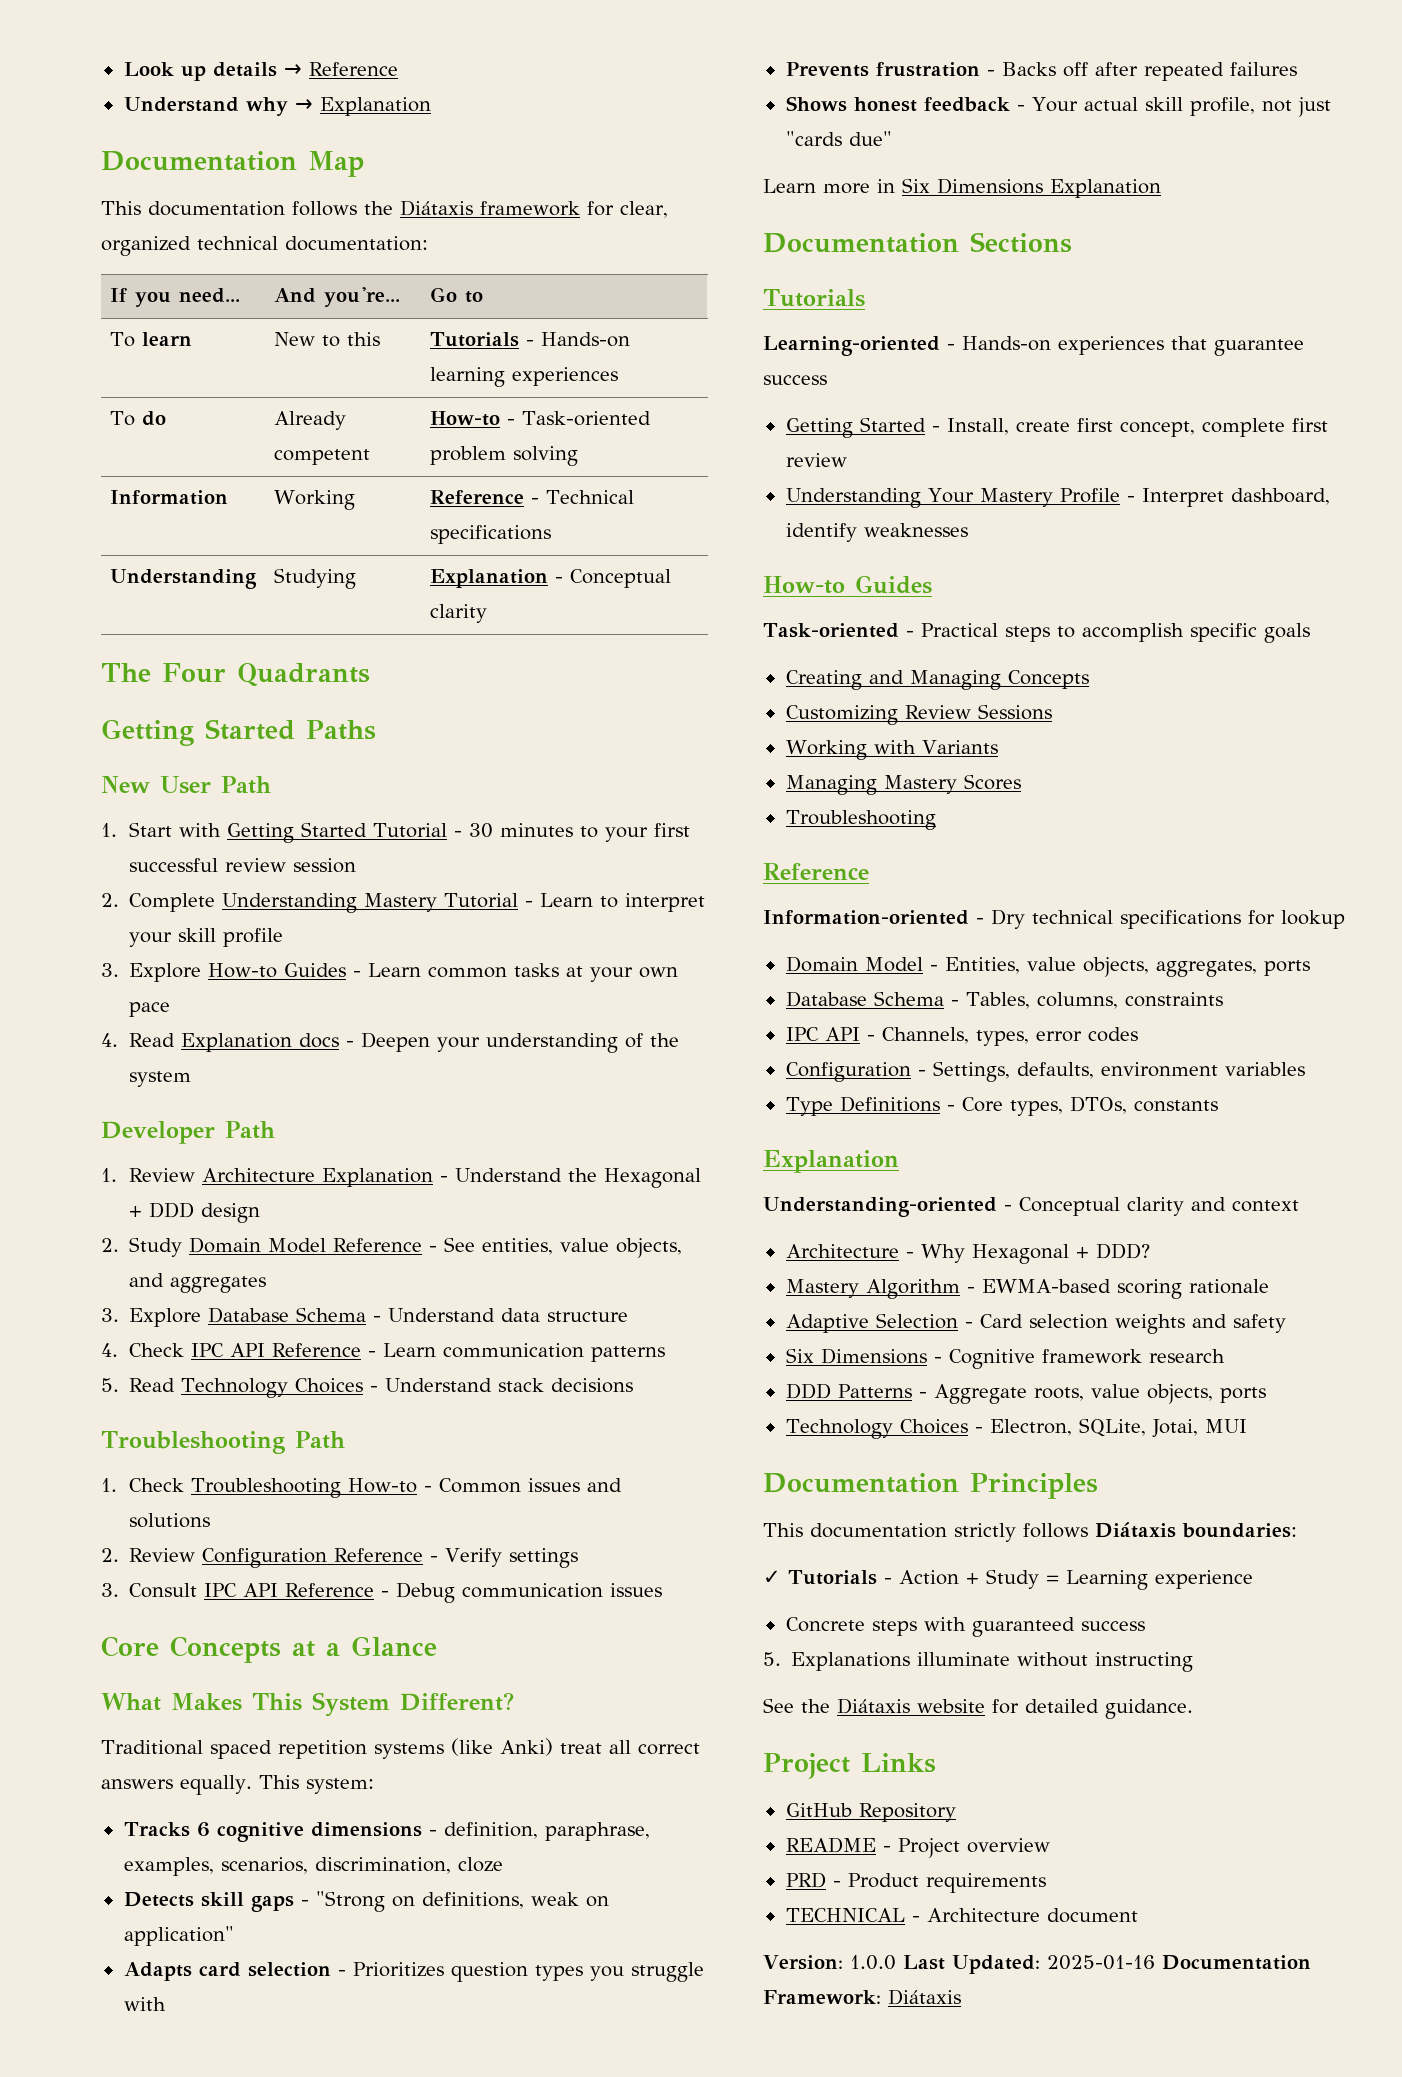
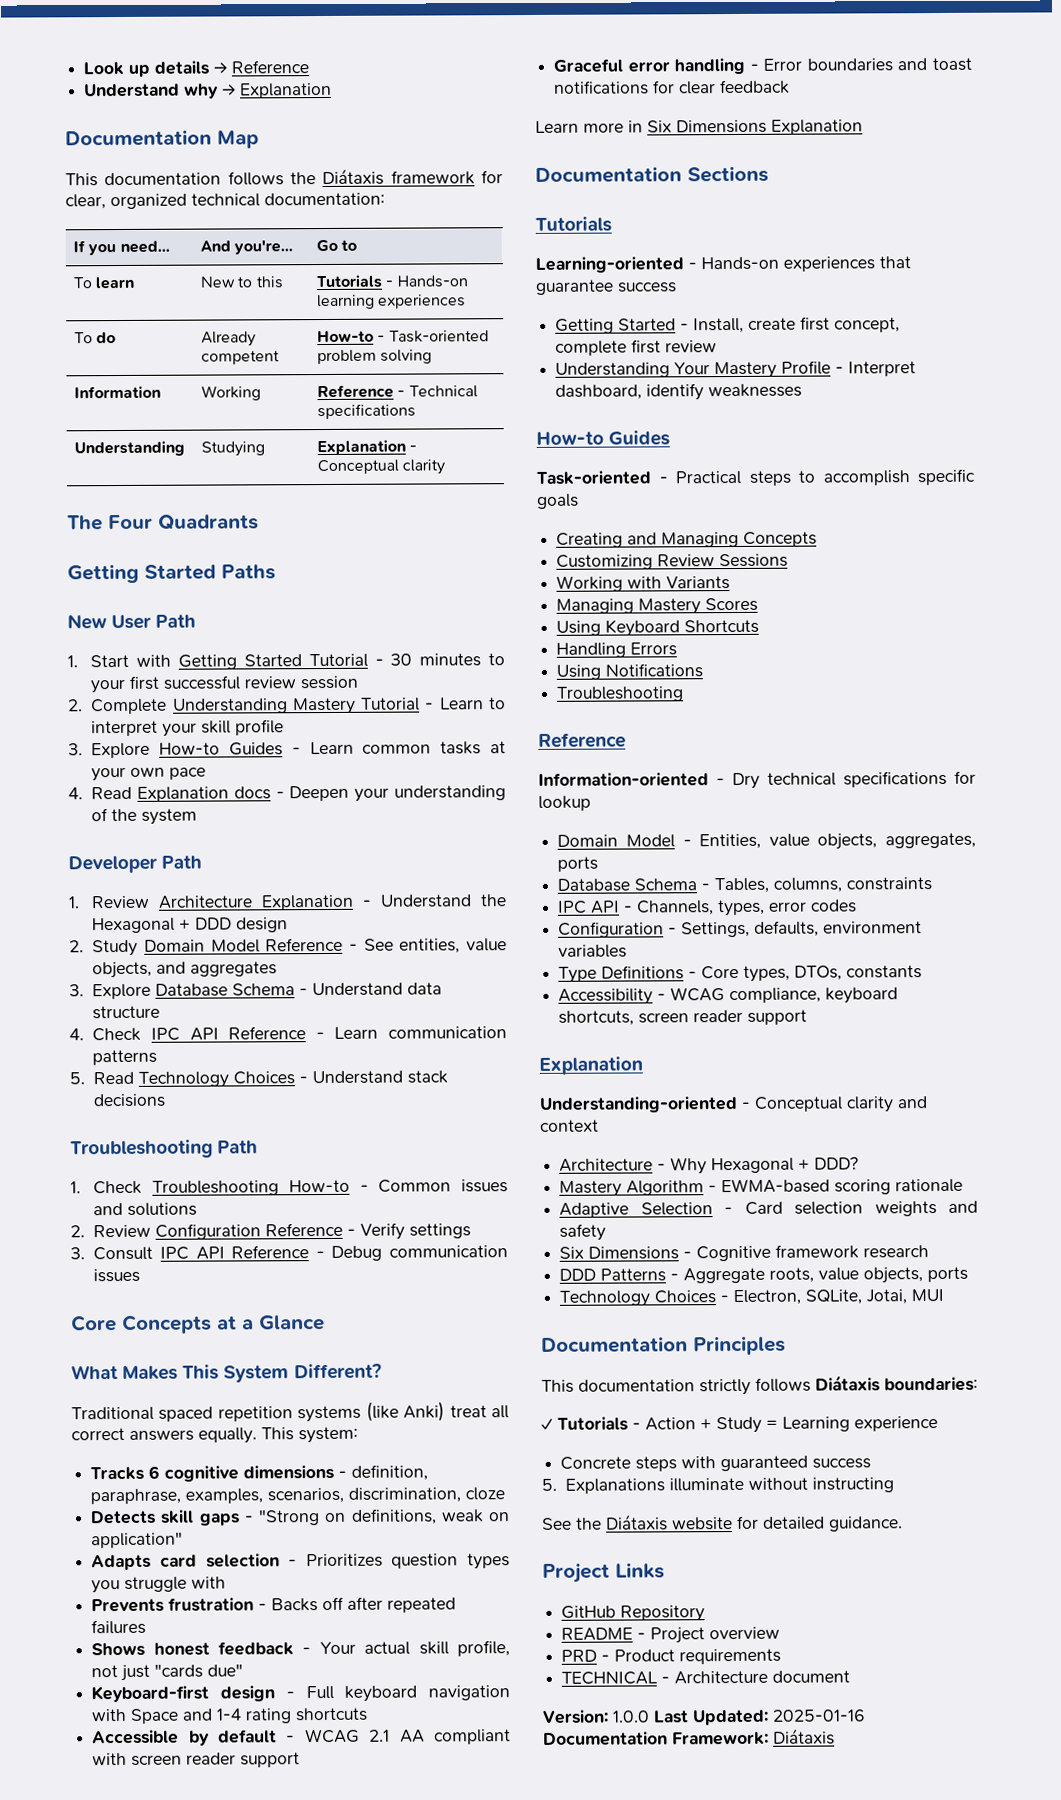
(892, 138) none -> [91,1685,510,1703] [91,1707,369,1724] [92,1728,512,1746] [92,1752,301,1768] [553,57,972,75] [553,79,791,95] // Keyboard-first design - Full keyboard navigation with Space and 1-4 rating shortcuts // Accessible by default - WCAG 2.1 AA compliant with screen reader support // Graceful error handling - Error boundaries and toast notifications for clear feedback
(1021, 782) none -> [556,619,760,637] [556,642,678,658] [556,663,704,680] // Using Keyboard Shortcuts // Handling Errors // Using Notifications
(1218, 1106) none -> [558,987,899,1005] [558,1009,808,1026] // Accessibility - WCAG compliance, keyboard shortcuts, screen reader support

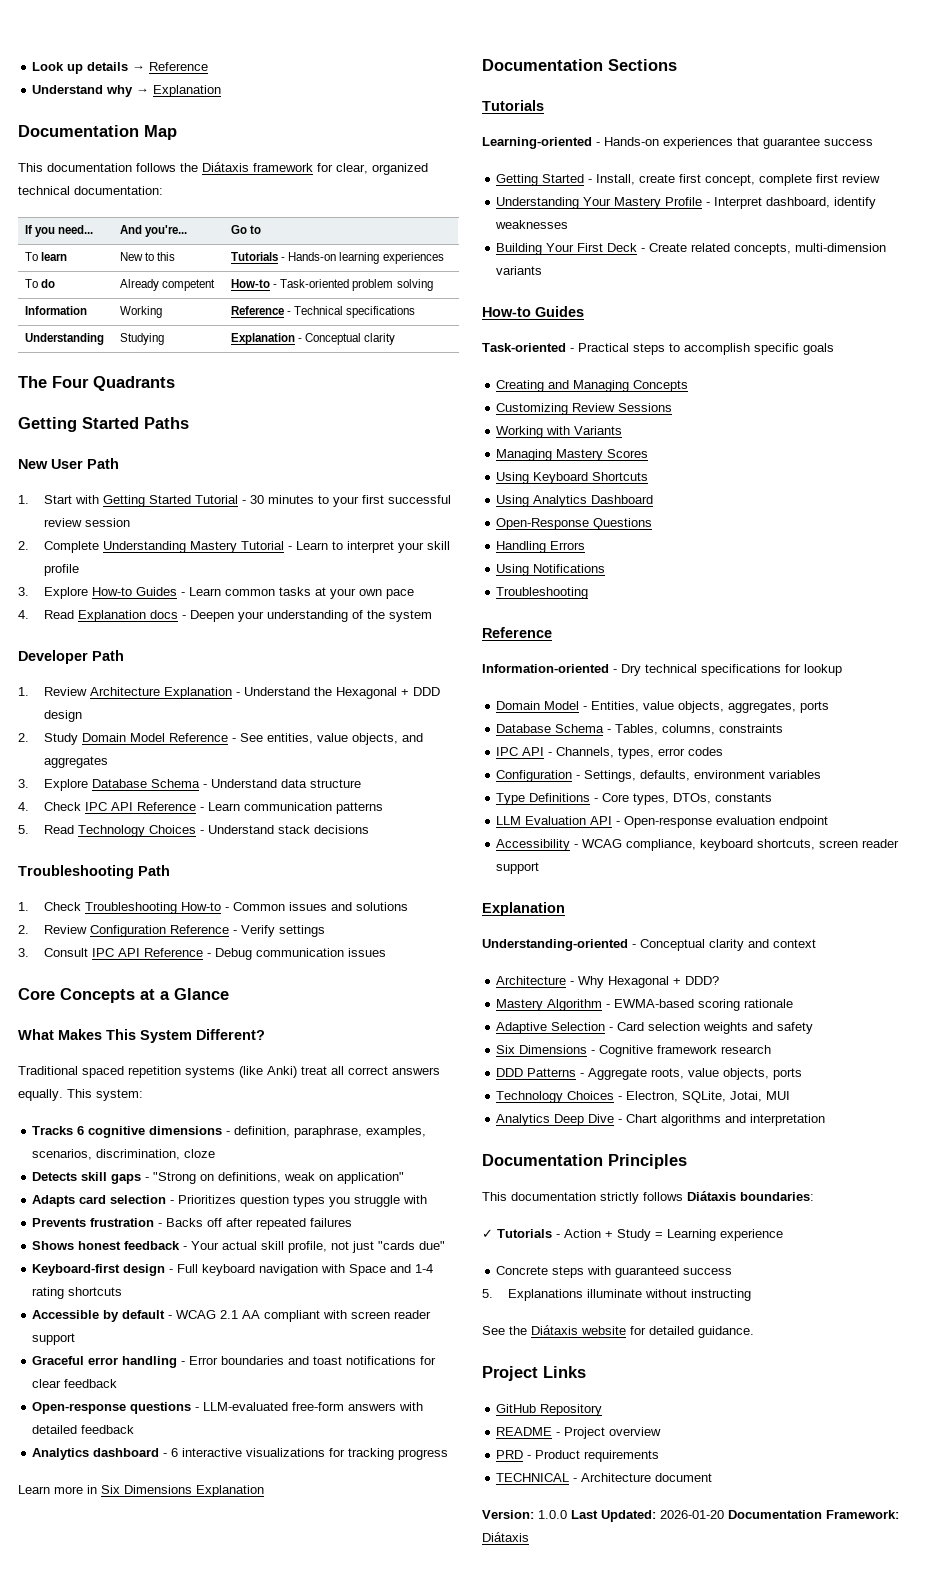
(791, 87) none -> [32,1402,424,1414] [32,1425,135,1434] [32,1448,449,1460] // Open-response questions - LLM-evaluated free-form answers with detailed feedback // Analytics dashboard - 6 interactive visualizations for tracking progress
(803, 390) none -> [496,243,887,255] [496,266,543,275] // Building Your First Deck - Create related concepts, multi-dimension variants
(760, 626) none -> [496,495,654,507] [496,518,653,530] // Using Analytics Dashboard // Open-Response Questions
(923, 972) none -> [496,816,829,828] // LLM Evaluation API - Open-response evaluation endpoint
(945, 1295) none -> [496,1114,826,1126] // Analytics Deep Dive - Chart algorithms and interpretation
[772,1709,866,1722] 2025-01-16 -> [660,1510,724,1519] 2026-01-20

